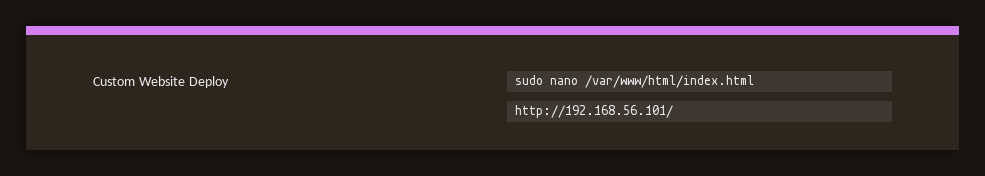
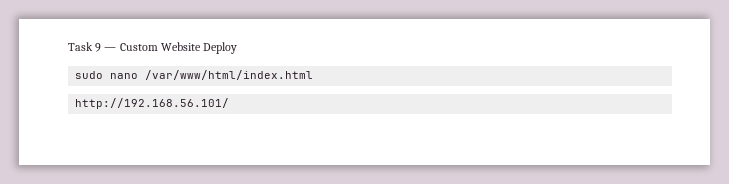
(93, 81) none -> [68,42,117,52] Task 9 —

